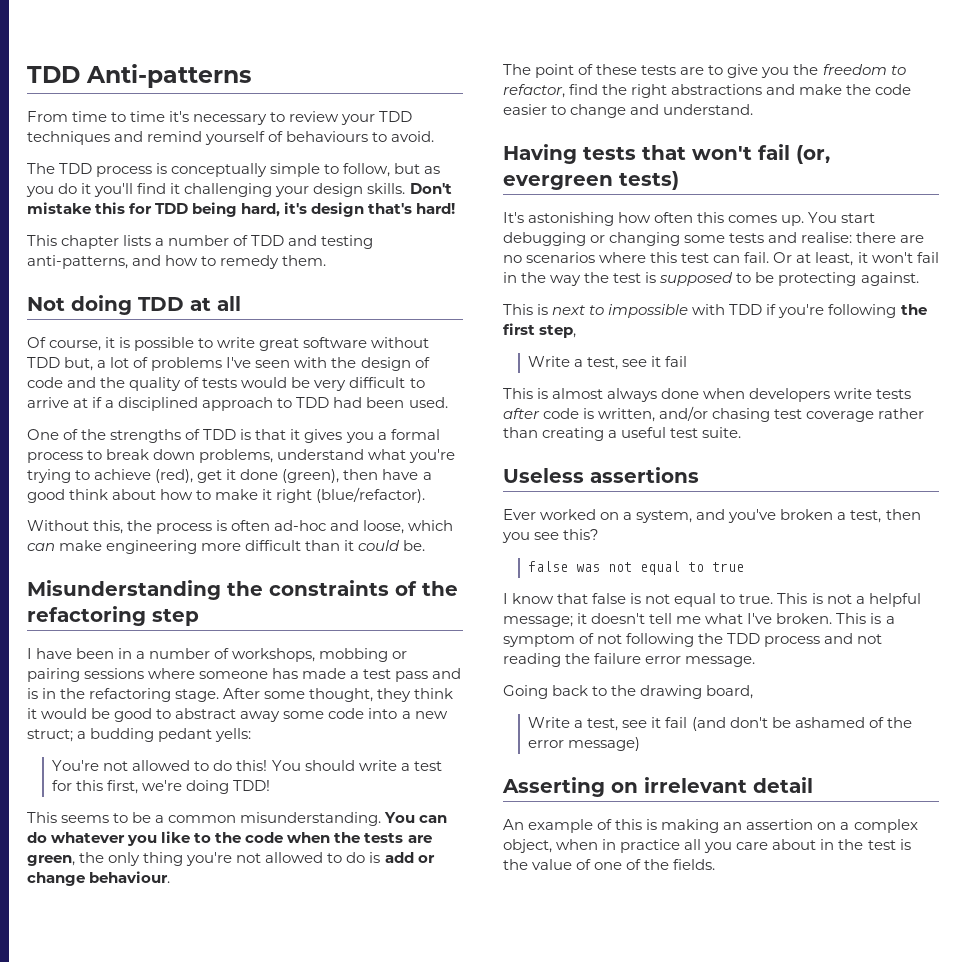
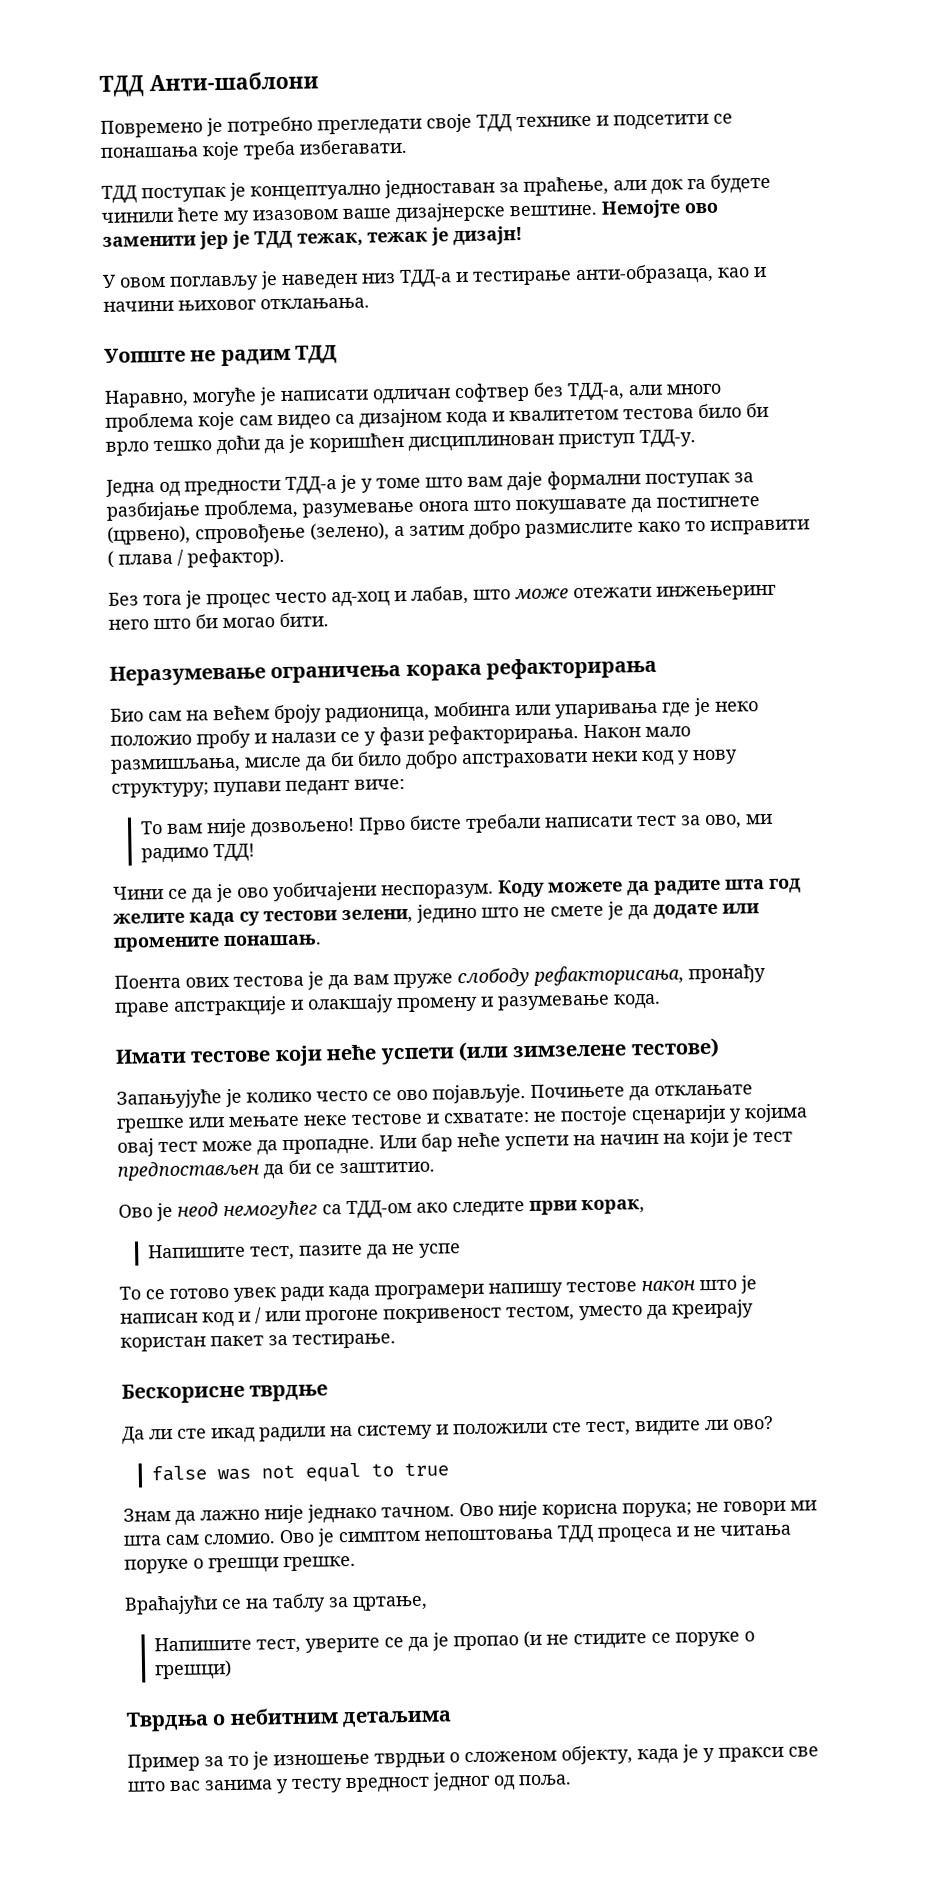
[27,64,251,88] [27,111,413,125] [27,131,435,145] [27,163,441,177] [26,183,452,197] [27,202,456,217] [27,235,374,249] [27,255,327,269] [27,295,241,315] [27,337,430,351] [27,357,430,371] [27,377,425,391] [27,397,448,411] [27,429,440,443] [27,449,456,463] [27,469,432,483] [27,487,426,503] [27,520,454,534] [27,540,426,554] [27,580,458,600] [27,606,199,626] [27,648,408,662] [27,668,462,682] [27,688,454,702] [27,708,448,722] [27,728,252,742] [52,760,442,771] [52,780,271,794] [27,812,448,826] [27,831,432,846] [27,852,435,866] [27,871,171,886] [503,64,906,78] [503,84,912,98] [503,104,754,118] [503,144,830,164] [503,171,679,190] [503,212,876,226] [503,232,925,246] [503,252,939,266] [503,272,919,286] [503,304,927,318] [503,323,577,338] [528,356,688,370] [503,388,912,402] [503,406,925,422] [503,427,742,441] [503,467,699,483] [503,509,921,523] [502,529,600,543] TDD Anti-patterns // From time to time it's necessary to review your TDD techniques and remind yourself of behaviours to avoid. // The TDD process is conceptually simple to follow, but as you do it you'll find it challenging your design skills. Don't mistake this for TDD being hard, it's design that's hard! // This chapter lists a number of TDD and testing anti-patterns, and how to remedy them. // Not doing TDD at all // Of course, it is possible to write great software without TDD but, a lot of problems I've seen with the design of code and the quality of tests would be very difficult to arrive at if a disciplined approach to TDD had been used. // One of the strengths of TDD is that it gives you a formal process to break down problems, understand what you're trying to achieve (red), get it done (green), then have a good think about how to make it right (blue/refactor). // Without this, the process is often ad-hoc and loose, which can make engineering more difficult than it could be. // Misunderstanding the constraints of the refactoring step // I have been in a number of workshops, mobbing or pairing sessions where someone has made a test pass and is in the refactoring stage. After some thought, they think it would be good to abstract away some code into a new struct; a budding pedant yells: // You're not allowed to do this! You should write a test for this first, we're doing TDD! // This seems to be a common misunderstanding. You can do whatever you like to the code when the tests are green, the only thing you're not allowed to do is add or change behaviour. // The point of these tests are to give you the freedom to refactor, find the right abstractions and make the code easier to change and understand. // Having tests that won't fail (or, evergreen tests) // It's astonishing how often this comes up. You start debugging or changing some tests and realise: there are no scenarios where this test can fail. Or at least, it won't fail in the way the test is supposed to be protecting against. // This is next to impossible with TDD if you're following the first step, // Write a test, see it fail // This is almost always done when developers write tests after code is written, and/or chasing test coverage rather than creating a useful test suite. // Useless assertions // Ever worked on a system, and you've broken a test, then you see this? -> [99,71,319,97] [100,113,733,138] [100,138,407,161] [101,173,771,204] [101,199,718,225] [102,225,523,250] [102,263,767,291] [103,297,370,312] [104,345,338,367] [104,382,721,408] [105,402,769,432] [105,429,696,456] [105,470,754,498] [106,496,760,521] [107,519,810,546] [107,547,285,568] [108,584,776,610] [108,612,329,630] [109,655,658,686] [110,697,759,724] [110,724,691,749] [110,749,738,774] [111,779,405,798] [140,813,773,838] [140,843,255,864] [113,878,801,904] [113,901,760,927] [113,934,322,952] [114,964,766,991] [115,993,661,1017] [115,1037,719,1067] [116,1083,753,1109] [116,1103,808,1133] [117,1128,793,1157] [117,1159,435,1181] [118,1199,645,1222] [147,1243,461,1261] [119,1275,757,1303] [120,1299,754,1328] [120,1333,396,1352] [121,1382,329,1404] [122,1415,774,1445] ТДД Анти-шаблони // Повремено је потребно прегледати своје ТДД технике и подсетити се понашања које треба избегавати. // ТДД поступак је концептуално једноставан за праћење, али док га будете чинили ћете му изазовом ваше дизајнерске вештине. Немојте ово заменити јер је ТДД тежак, тежак је дизајн! // У овом поглављу је наведен низ ТДД-а и тестирање анти-образаца, као и начини њиховог отклањања. // Уопште не радим ТДД // Наравно, могуће је написати одличан софтвер без ТДД-а, али много проблема које сам видео са дизајном кода и квалитетом тестова било би врло тешко доћи да је коришћен дисциплинован приступ ТДД-у. // Једна од предности ТДД-а је у томе што вам даје формални поступак за разбијање проблема, разумевање онога што покушавате да постигнете (црвено), спровођење (зелено), а затим добро размислите како то исправити ( плава / рефактор). // Без тога је процес често ад-хоц и лабав, што може отежати инжењеринг него што би могао бити. // Неразумевање ограничења корака рефакторирања // Био сам на већем броју радионица, мобинга или упаривања где је неко положио пробу и налази се у фази рефакторирања. Након мало размишљања, мисле да би било добро апстраховати неки код у нову структуру; пупави педант виче: // То вам није дозвољено! Прво бисте требали написати тест за ово, ми радимо ТДД! // Чини се да је ово уобичајени неспоразум. Коду можете да радите шта год желите када су тестови зелени, једино што не смете је да додате или промените понашањ. // Поента ових тестова је да вам пруже слободу рефакторисања, пронађу праве апстракције и олакшају промену и разумевање кода. // Имати тестове који неће успети (или зимзелене тестове) // Запањујуће је колико често се ово појављује. Почињете да отклањате грешке или мењате неке тестове и схватате: не постоје сценарији у којима овај тест може да пропадне. Или бар неће успети на начин на који је тест предпостављен да би се заштитио. // Ово је неод немогућег са ТДД-ом ако следите први корак, // Напишите тест, пазите да не успе // То се готово увек ради када програмери напишу тестове након што је написан код и / или прогоне покривеност тестом, уместо да креирају користан пакет за тестирање. // Бескорисне тврдње // Да ли сте икад радили на систему и положили сте тест, видите ли ово?
[503,593,921,607] [503,613,895,627] [503,633,883,647] [503,653,756,667] [503,685,754,699] [528,717,912,731] [528,737,641,751] [502,777,813,797] [503,819,918,833] [503,839,911,853] [503,859,716,870] I know that false is not equal to true. This is not a helpful message; it doesn't tell me what I've broken. This is a symptom of not following the TDD process and not reading the failure error message. // Going back to the drawing board, // Write a test, see it fail (and don't be ashamed of the error message) // Asserting on irrelevant detail // An example of this is making an assertion on a complex object, when in practice all you care about in the test is the value of one of the fields. -> [123,1500,817,1526] [123,1524,791,1547] [124,1555,356,1574] [124,1593,428,1615] [153,1630,755,1654] [153,1660,232,1681] [126,1707,453,1732] [127,1744,819,1772] [127,1771,572,1794] Знам да лажно није једнако тачном. Ово није корисна порука; не говори ми шта сам сломио. Ово је симптом непоштовања ТДД процеса и не читања поруке о грешци грешке. // Враћајући се на таблу за цртање, // Напишите тест, уверите се да је пропао (и не стидите се поруке о грешци) // Тврдња о небитним детаљима // Пример за то је изношење тврдњи о сложеном објекту, када је у пракси све што вас занима у тесту вредност једног од поља.

